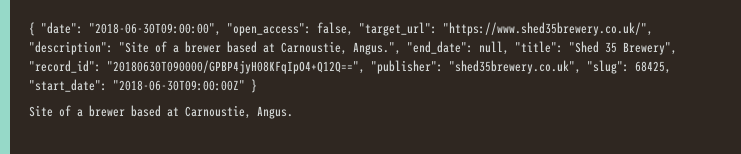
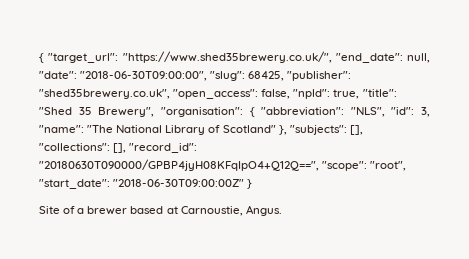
[29,22,653,36] [29,41,677,55] [29,60,671,74] { "date": "2018-06-30T09:00:00", "open_access": false, "target_url": "https://www.shed35brewery.co.uk/", "description": "Site of a brewer based at Carnoustie, Angus.", "end_date": null, "title": "Shed 35 Brewery", "record_id": "20180630T090000/GPBP4jyH08KFqIpO4+Q12Q==", "publisher": "shed35brewery.co.uk", "slug": 68425, -> [39,51,430,63] [39,71,352,81] [39,89,397,99] [39,107,430,117] [39,125,363,135] [39,143,198,153] [39,159,407,171] { "target_url": "https://www.shed35brewery.co.uk/", "end_date": null, "date": "2018-06-30T09:00:00", "slug": 68425, "publisher": "shed35brewery.co.uk", "open_access": false, "npld": true, "title": "Shed 35 Brewery", "organisation": { "abbreviation": "NLS", "id": 3, "name": "The National Library of Scotland" }, "subjects": [], "collections": [], "record_id": "20180630T090000/GPBP4jyH08KFqIpO4+Q12Q==", "scope": "root",

